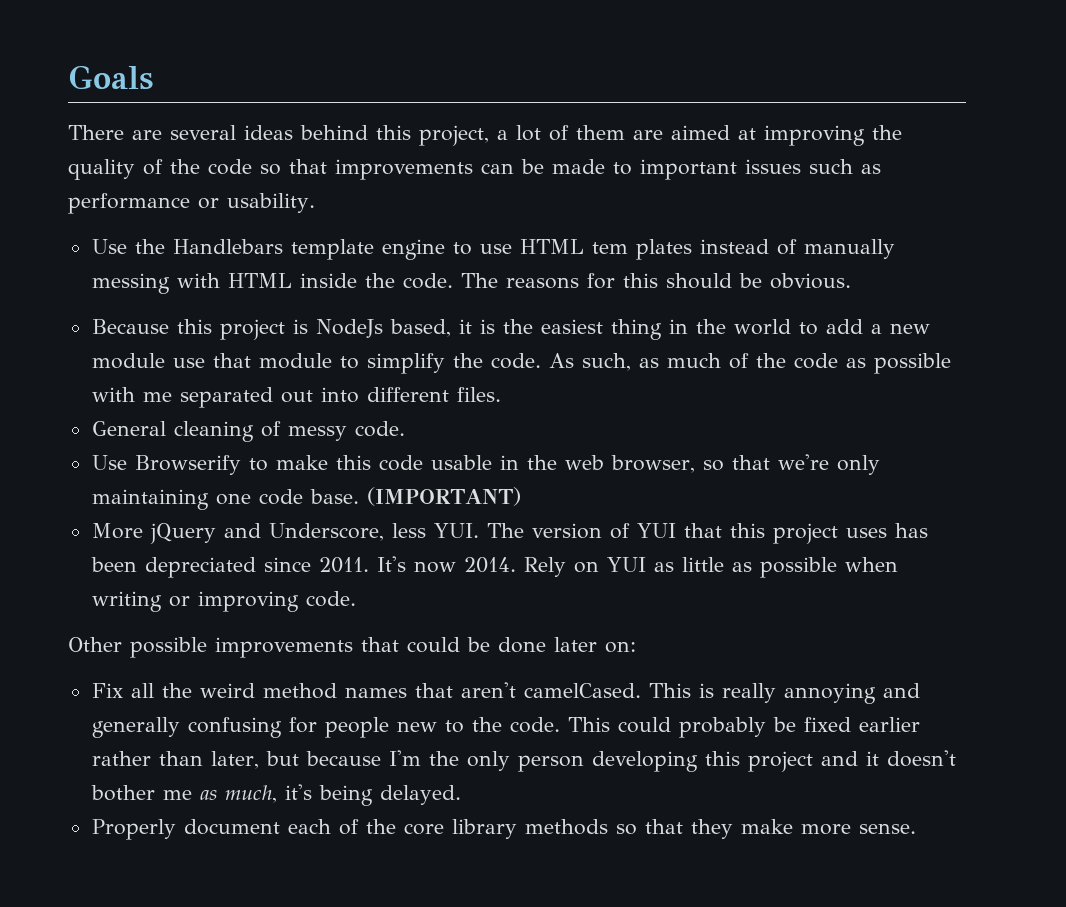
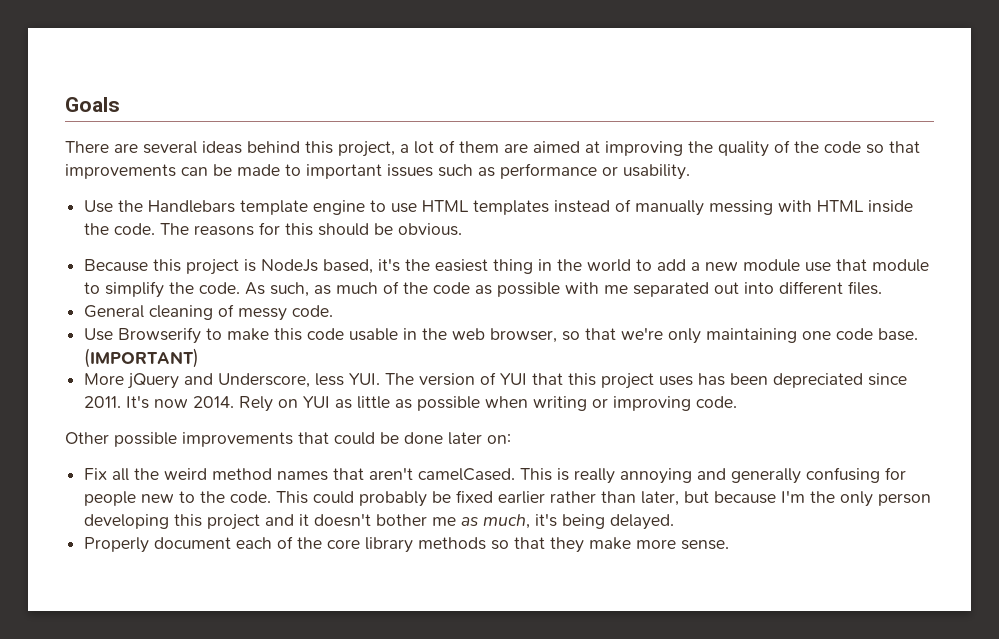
[591,239,692,260] tem plates -> [473,200,550,215] templates
[458,319,495,334] it is -> [378,258,401,272] it's

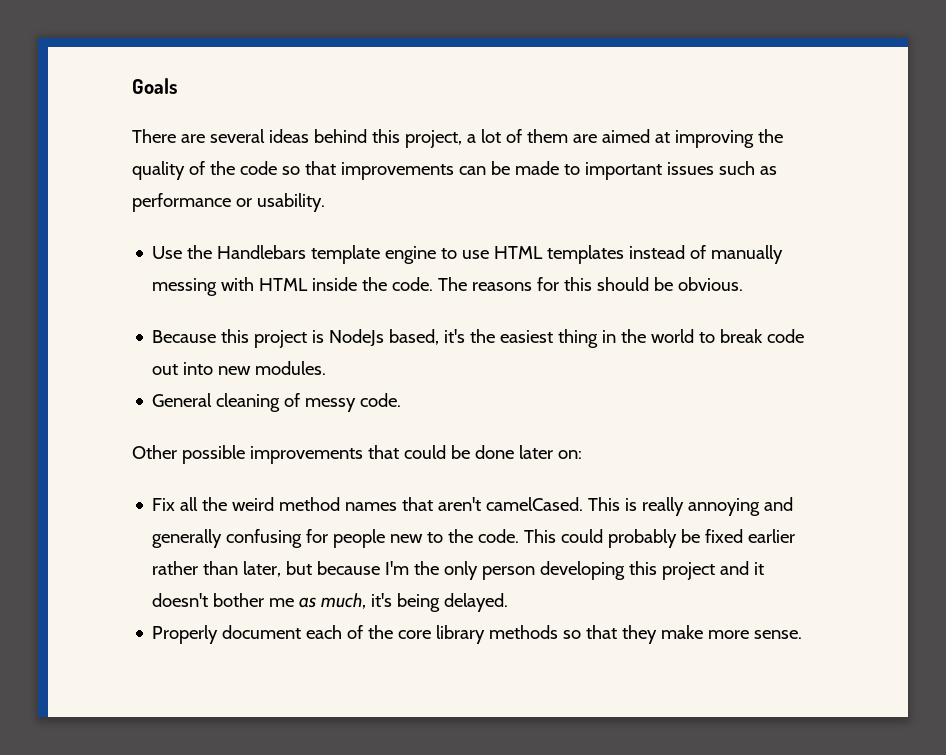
[657,259,930,272] [84,281,883,298] add a new module use that module to simplify the code. As such, as much of the code as possible with me separated out into different files. -> [720,329,805,343] [152,361,327,375] break code out into new modules.
[84,327,919,344] [84,348,200,368] [84,372,908,389] [84,395,738,412] // Use Browserify to make this code usable in the web browser, so that we're only maintaining one code base. (IMPORTANT) // More jQuery and Underscore, less YUI. The version of YUI that this project uses has been depreciated since 2011. It's now 2014. Rely on YUI as little as possible when writing or improving code. -> (402, 400) none

